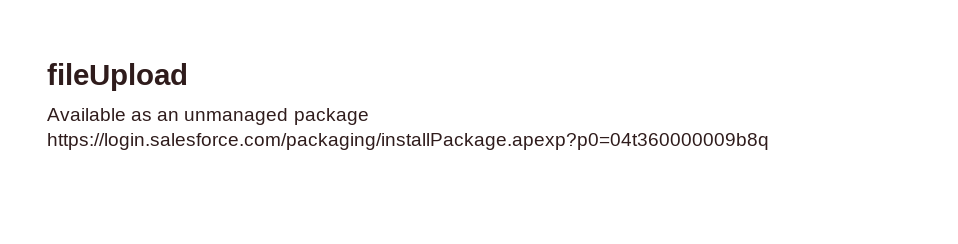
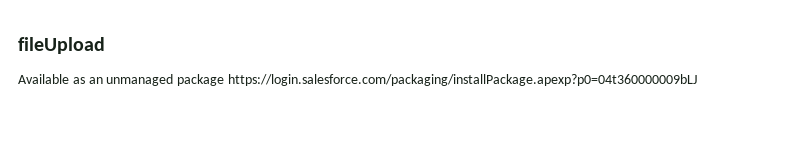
[47,133,769,150] https://login.salesforce.com/packaging/installPackage.apexp?p0=04t360000009b8q -> [227,74,697,86] https://login.salesforce.com/packaging/installPackage.apexp?p0=04t360000009bLJ

